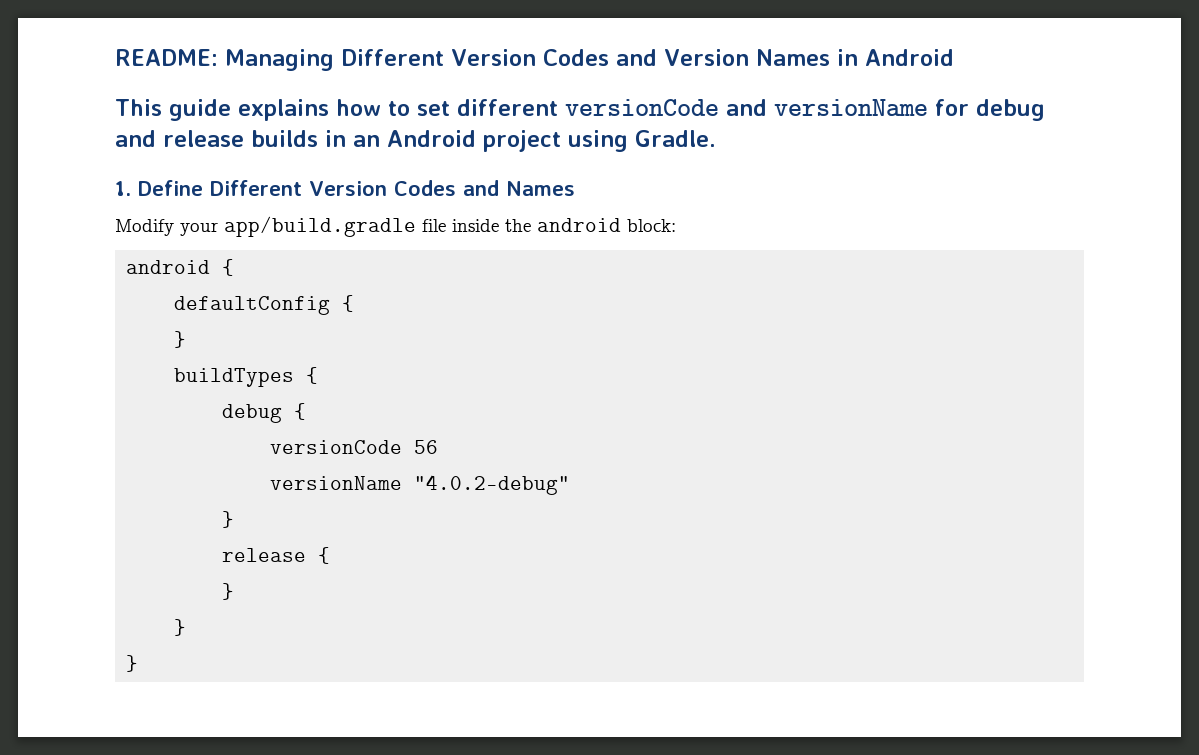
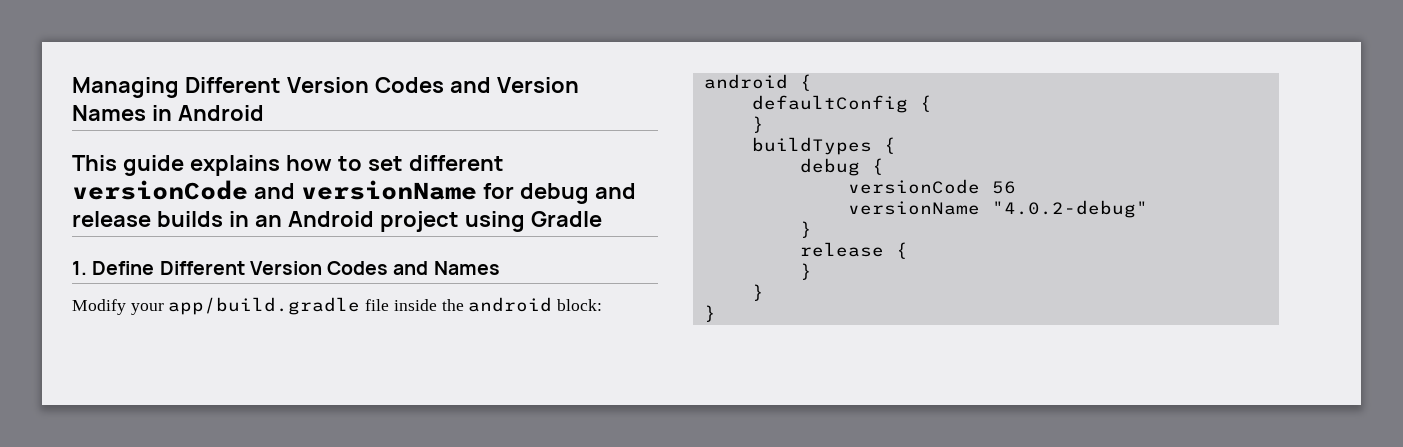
[115,49,218,66] README: -> (72, 87) none
[635,130,716,147] Gradle. -> [530,211,602,227] Gradle

